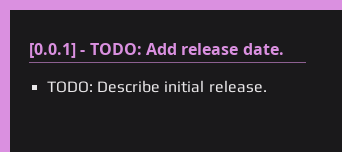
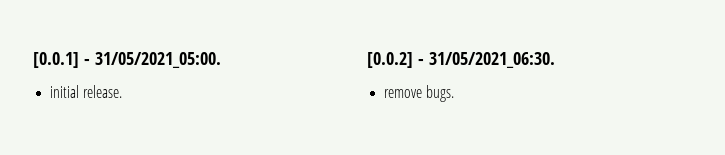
[89,43,284,55] [46,80,267,93] TODO: Add release date. // TODO: Describe initial release. -> [94,52,221,68] [50,85,123,98] [367,52,555,68] [384,85,455,102] 31/05/2021_05:00. // initial release. // [0.0.2] - 31/05/2021_06:30. // remove bugs.

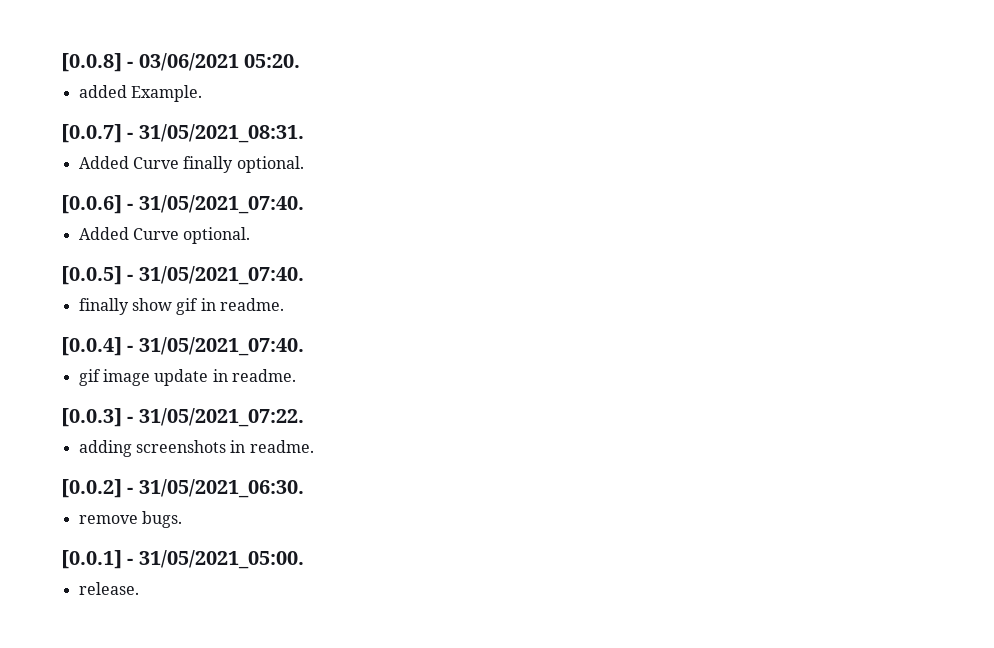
[33,52,221,68] [50,85,123,98] [0.0.1] - 31/05/2021_05:00. // initial release. -> [61,53,301,72] [78,85,202,102] [61,124,304,143] [78,156,304,173] [61,195,304,214] [78,227,251,244] [61,266,304,285] [78,298,284,315] [61,337,304,356] [78,369,296,386] [61,408,304,427] [78,440,314,457] [0.0.8] - 03/06/2021 05:20. // added Example. // [0.0.7] - 31/05/2021_08:31. // Added Curve finally optional. // [0.0.6] - 31/05/2021_07:40. // Added Curve optional. // [0.0.5] - 31/05/2021_07:40. // finally show gif in readme. // [0.0.4] - 31/05/2021_07:40. // gif image update in readme. // [0.0.3] - 31/05/2021_07:22. // adding screenshots in readme.
(455, 93) none -> [61,550,304,569] [78,582,139,595] // [0.0.1] - 31/05/2021_05:00. // release.

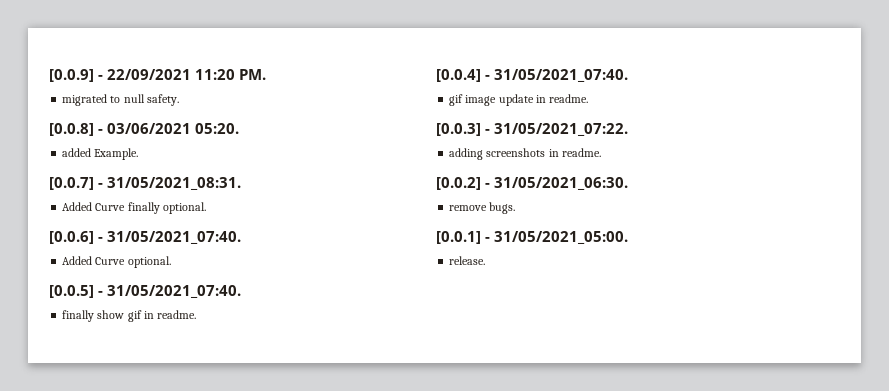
(61, 62) none -> [49,69,266,82] [62,94,179,106] [0.0.9] - 22/09/2021 11:20 PM. // migrated to null safety. //

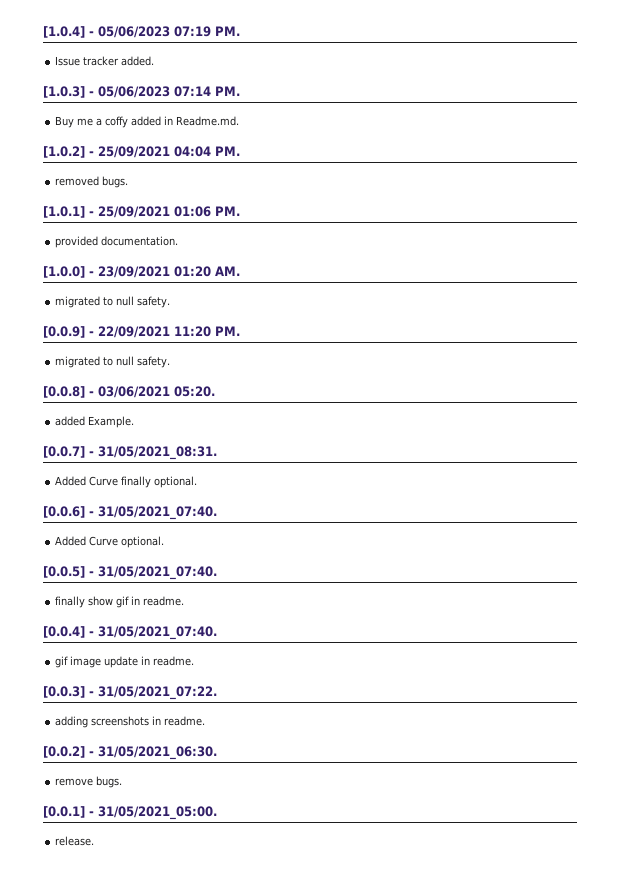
(49, 75) none -> [43,26,240,38] [55,56,155,66] [43,86,240,98] [55,116,240,128] [43,146,240,158] [55,176,129,188] [43,206,240,218] [55,236,179,248] [43,266,240,278] [55,296,171,308] [1.0.4] - 05/06/2023 07:19 PM. // Issue tracker added. // [1.0.3] - 05/06/2023 07:14 PM. // Buy me a coffy added in Readme.md. // [1.0.2] - 25/09/2021 04:04 PM. // removed bugs. // [1.0.1] - 25/09/2021 01:06 PM. // provided documentation. // [1.0.0] - 23/09/2021 01:20 AM. // migrated to null safety. //

